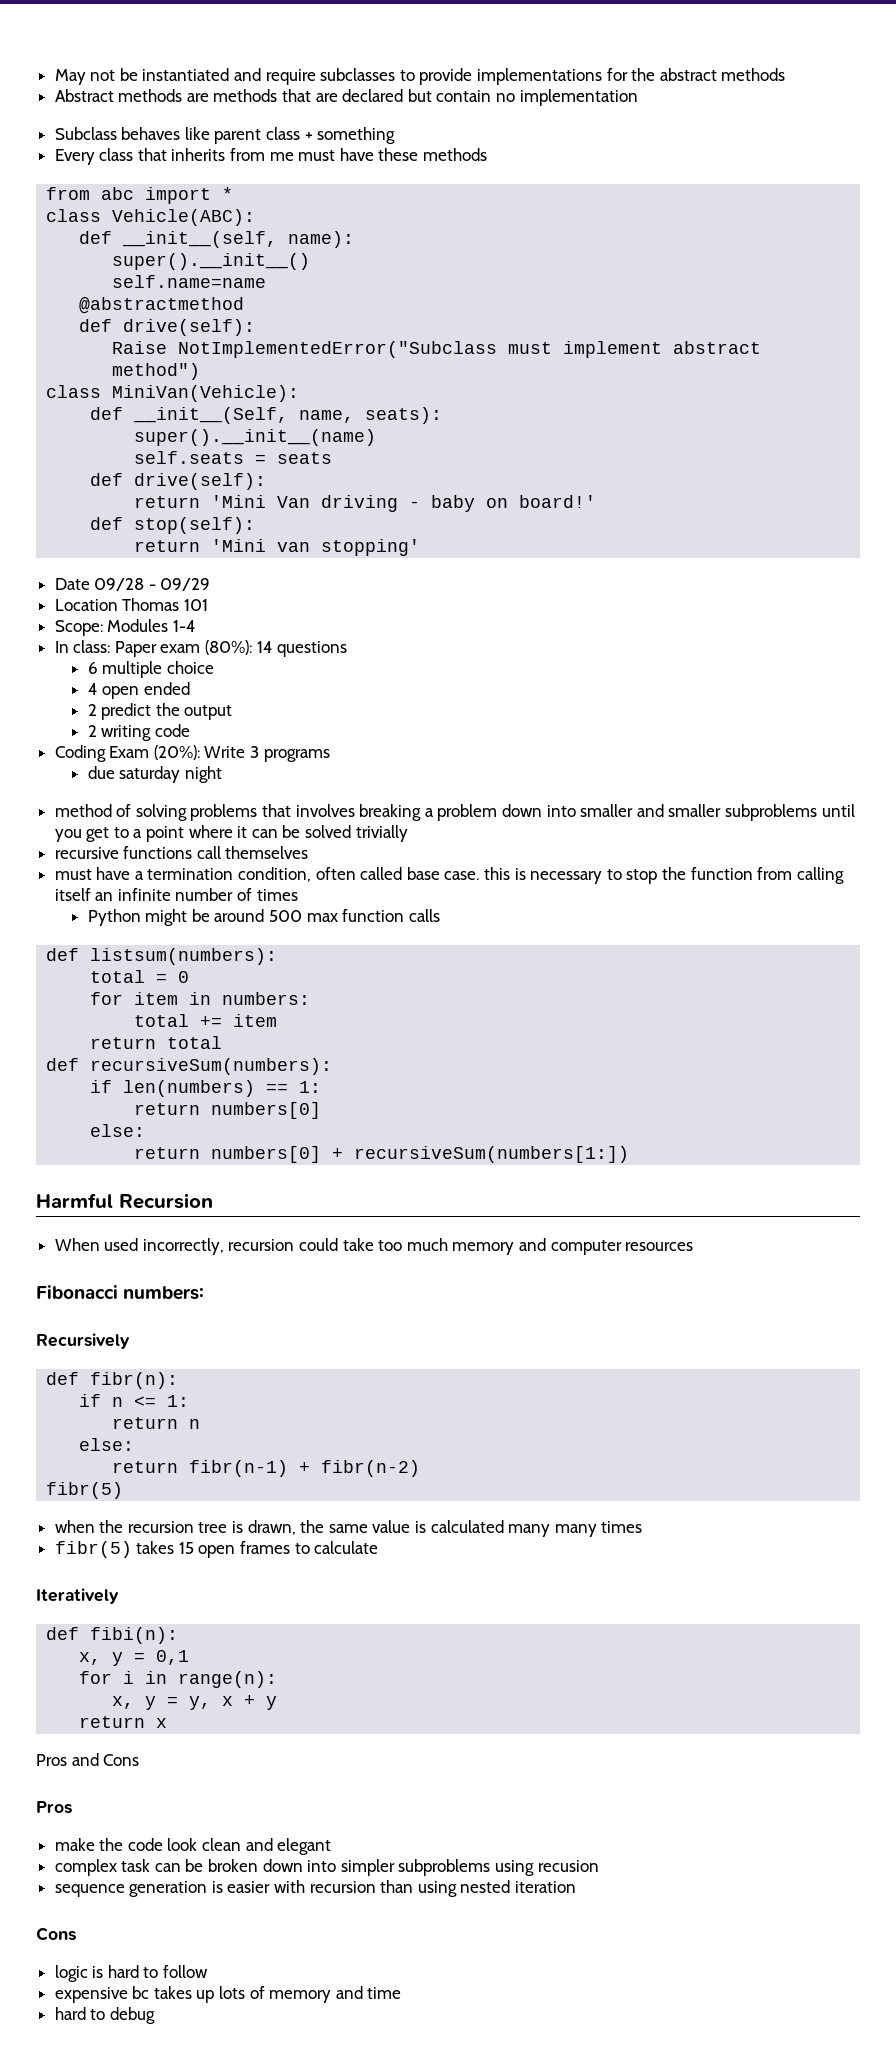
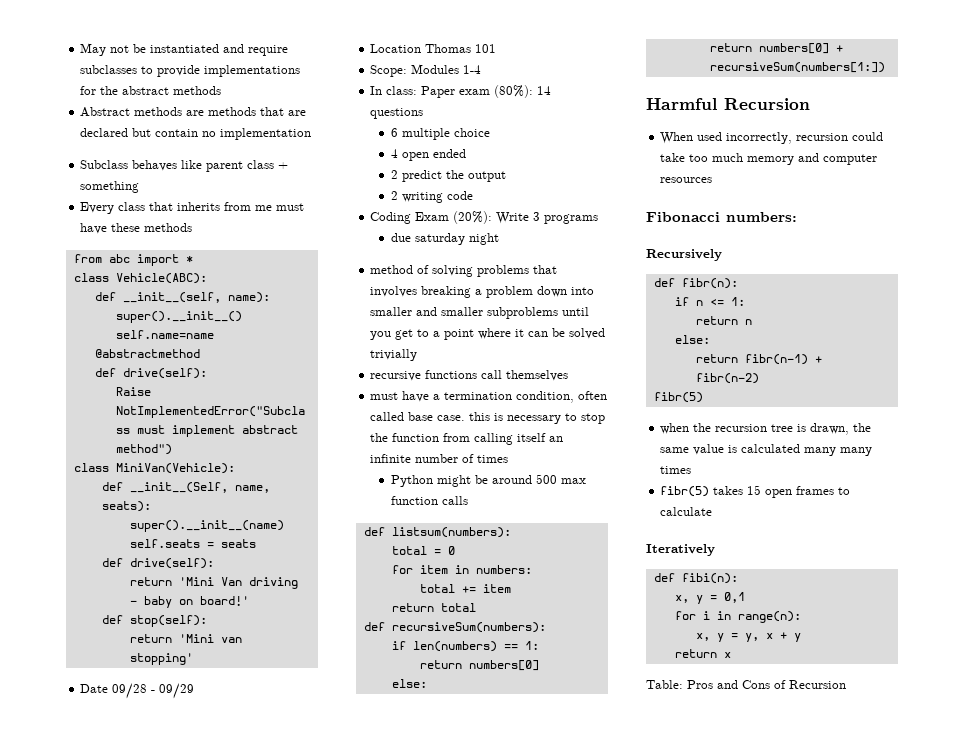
(168, 1723) none -> [646,680,683,689] Table:
[36,1801,72,1814] [54,1838,332,1855] [54,1859,599,1876] [54,1880,577,1897] [36,1927,76,1941] [54,1965,209,1982] [54,1986,402,2003] [54,2007,155,2024] // Pros // make the code look clean and elegant // complex task can be broken down into simpler subproblems using recusion // sequence generation is easier with recursion than using nested iteration // Cons // logic is hard to follow // expensive bc takes up lots of memory and time // hard to debug -> [774,680,846,689] of Recursion

